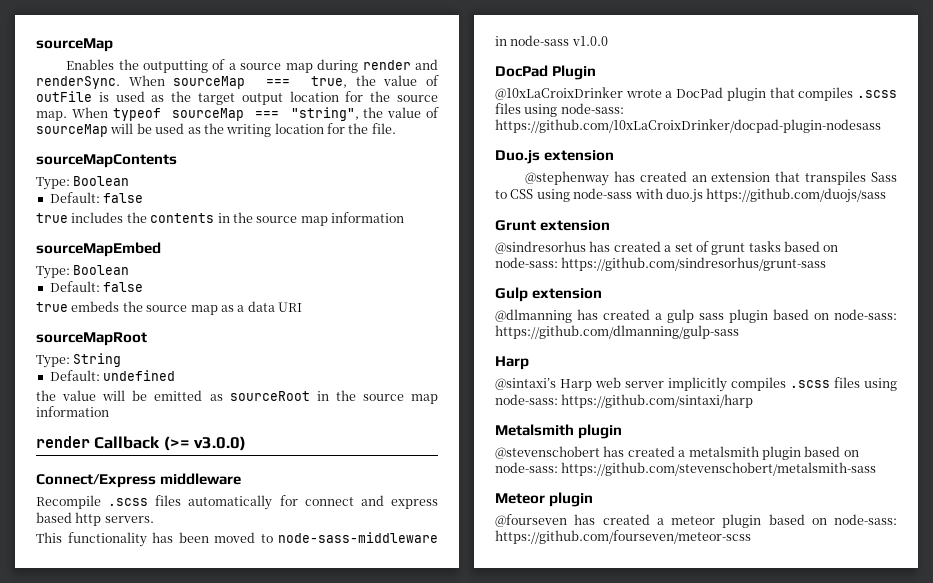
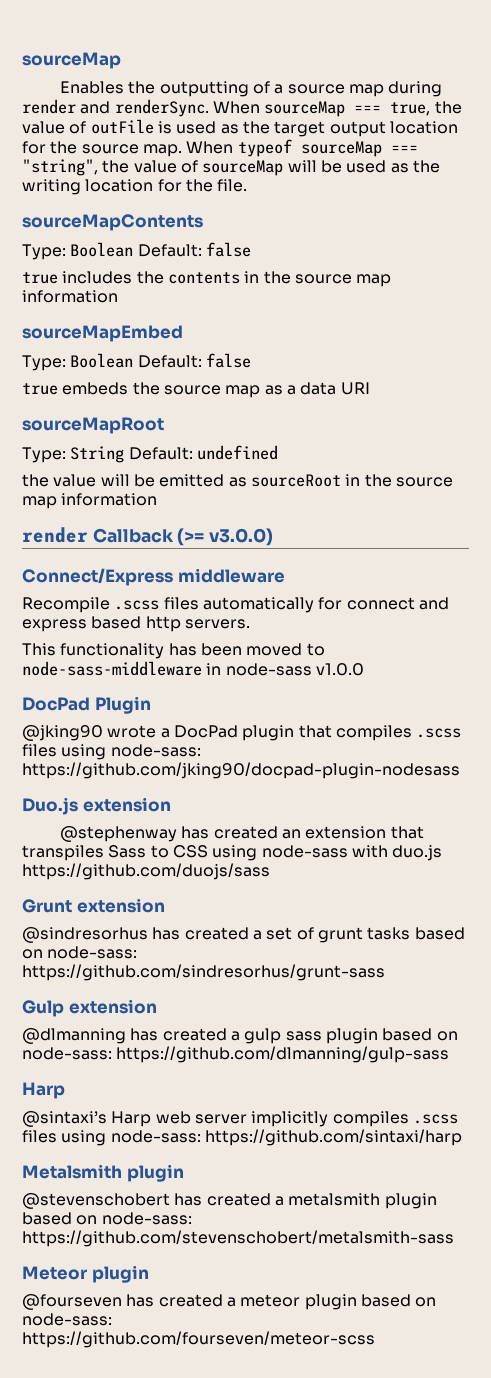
(130, 181) // -> (134, 249) none
(130, 270) // -> (134, 360) none
(122, 360) // -> (125, 454) none
[495,87,623,100] @10xLaCroixDrinker -> [22,725,103,741] @jking90
[495,119,881,133] https://github.com/10xLaCroixDrinker/docpad-plugin-nodesass -> [22,762,460,779] https://github.com/jking90/docpad-plugin-nodesass

